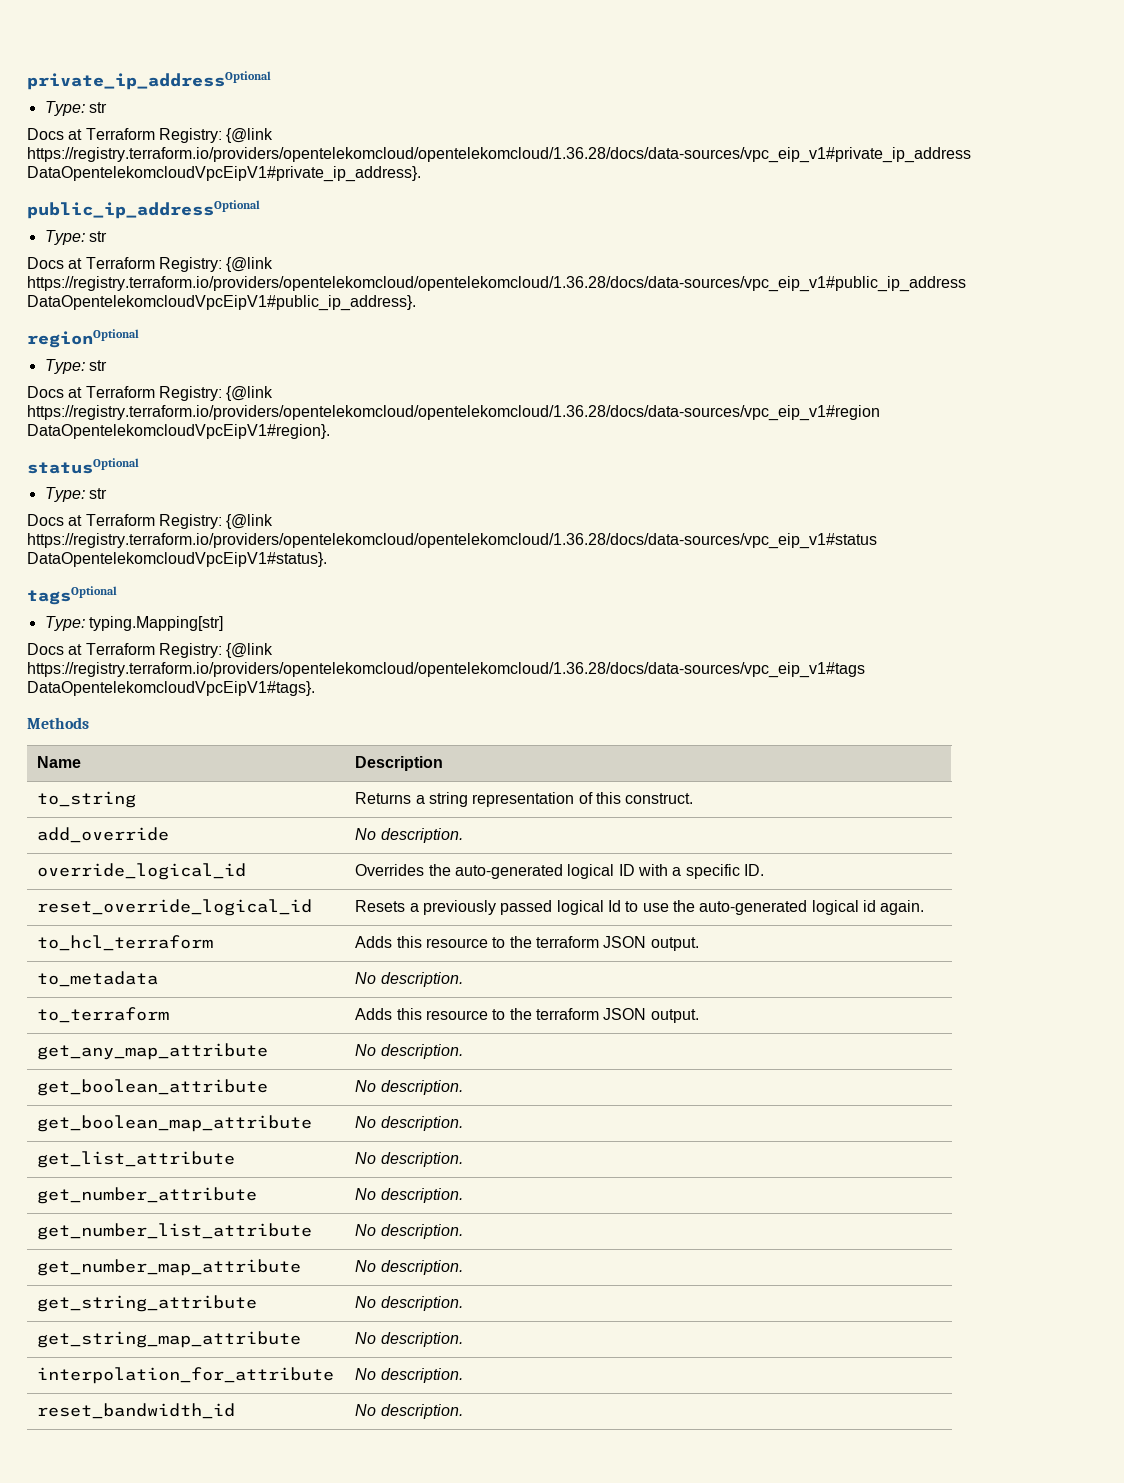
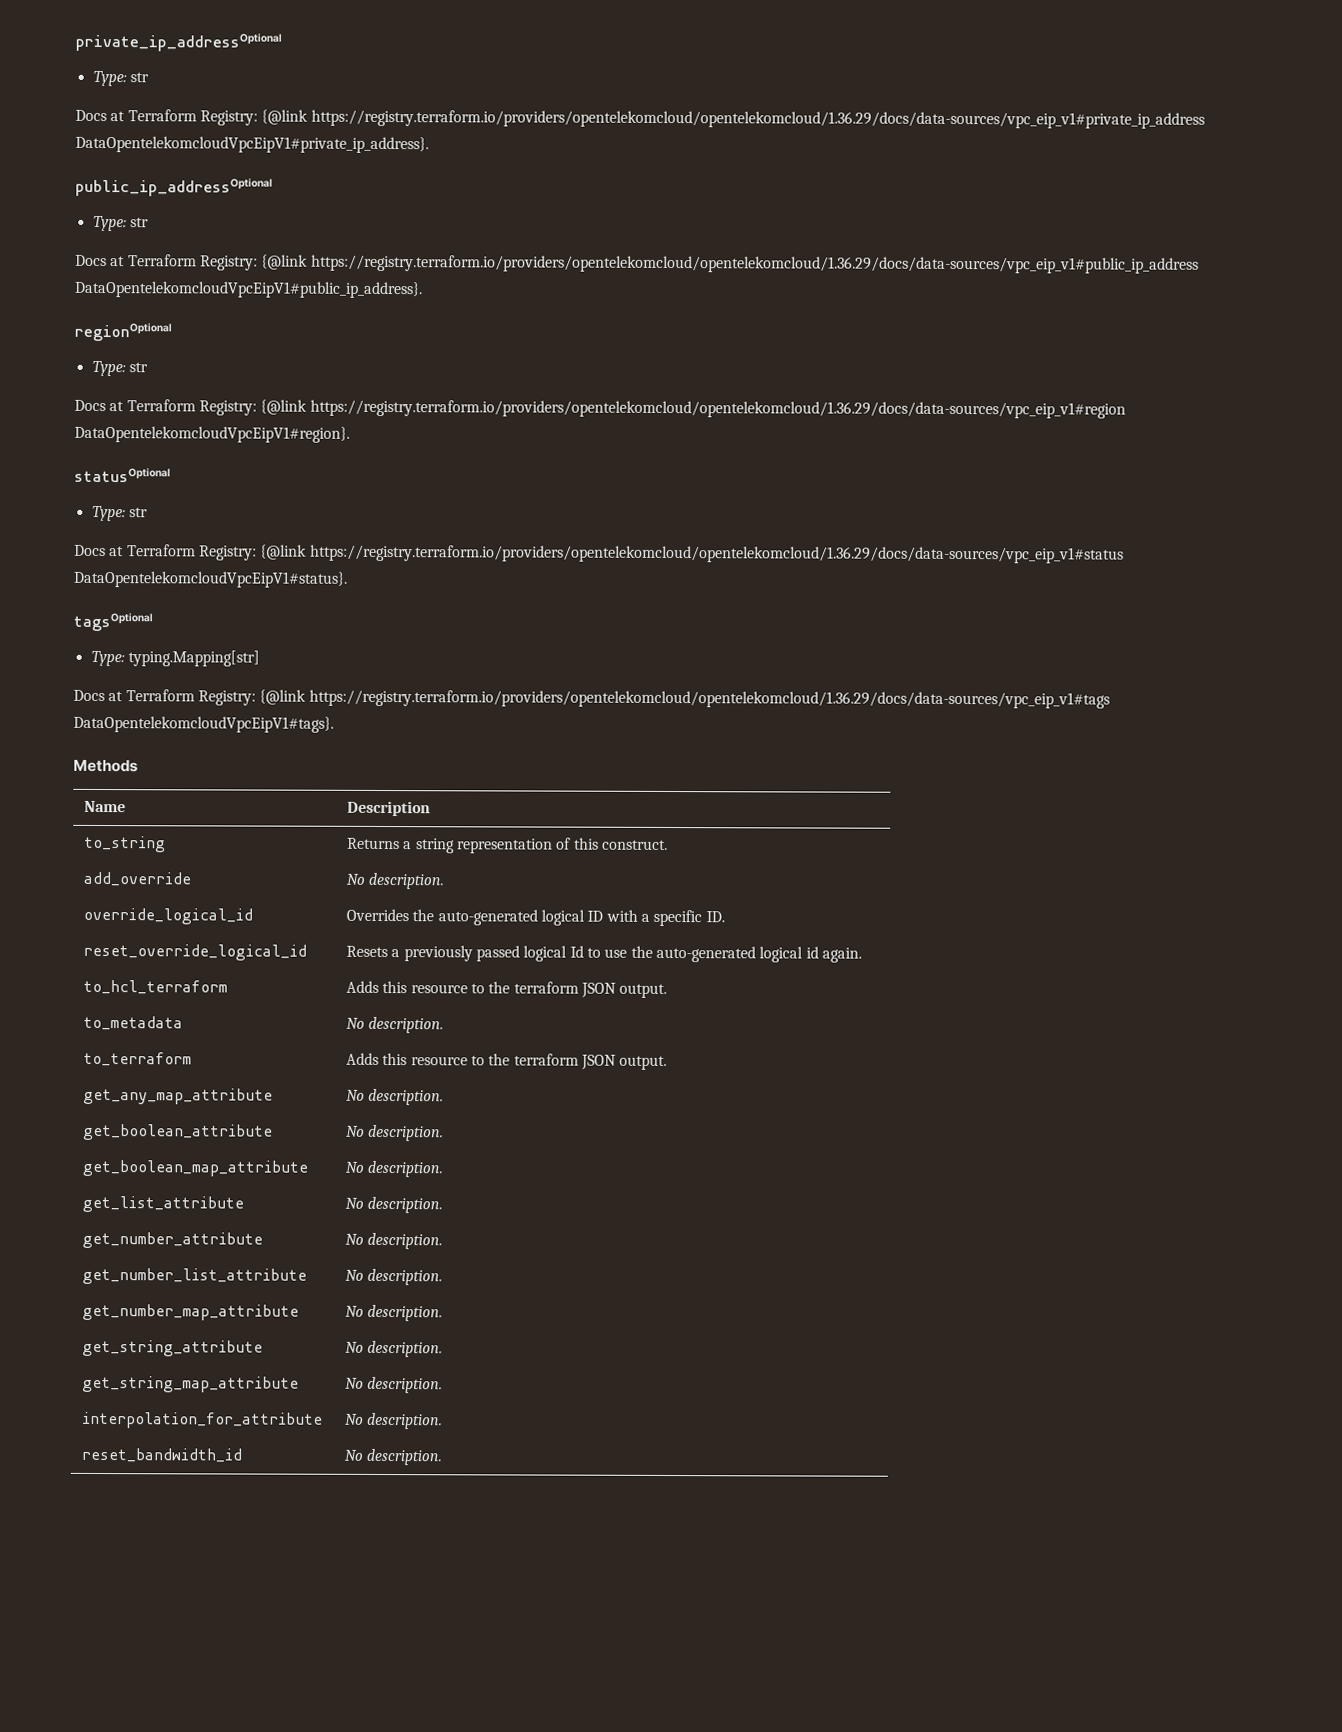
[27,147,971,163] https://registry.terraform.io/providers/opentelekomcloud/opentelekomcloud/1.36.28/docs/data-sources/vpc_eip_v1#private_ip_address -> [310,109,1205,129] https://registry.terraform.io/providers/opentelekomcloud/opentelekomcloud/1.36.29/docs/data-sources/vpc_eip_v1#private_ip_address
[27,276,966,292] https://registry.terraform.io/providers/opentelekomcloud/opentelekomcloud/1.36.28/docs/data-sources/vpc_eip_v1#public_ip_address -> [310,254,1199,274] https://registry.terraform.io/providers/opentelekomcloud/opentelekomcloud/1.36.29/docs/data-sources/vpc_eip_v1#public_ip_address
[27,405,880,421] https://registry.terraform.io/providers/opentelekomcloud/opentelekomcloud/1.36.28/docs/data-sources/vpc_eip_v1#region -> [309,399,1126,419] https://registry.terraform.io/providers/opentelekomcloud/opentelekomcloud/1.36.29/docs/data-sources/vpc_eip_v1#region
[27,533,877,549] https://registry.terraform.io/providers/opentelekomcloud/opentelekomcloud/1.36.28/docs/data-sources/vpc_eip_v1#status -> [309,544,1124,564] https://registry.terraform.io/providers/opentelekomcloud/opentelekomcloud/1.36.29/docs/data-sources/vpc_eip_v1#status
[27,662,865,678] https://registry.terraform.io/providers/opentelekomcloud/opentelekomcloud/1.36.28/docs/data-sources/vpc_eip_v1#tags -> [308,689,1110,709] https://registry.terraform.io/providers/opentelekomcloud/opentelekomcloud/1.36.29/docs/data-sources/vpc_eip_v1#tags

